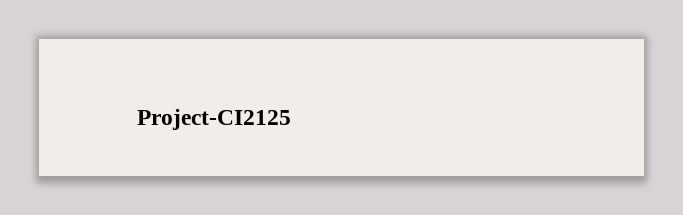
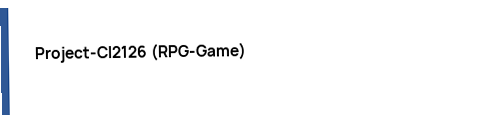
[137,109,291,130] Project-CI2125 -> [34,42,248,64] Project-CI2126 (RPG-Game)

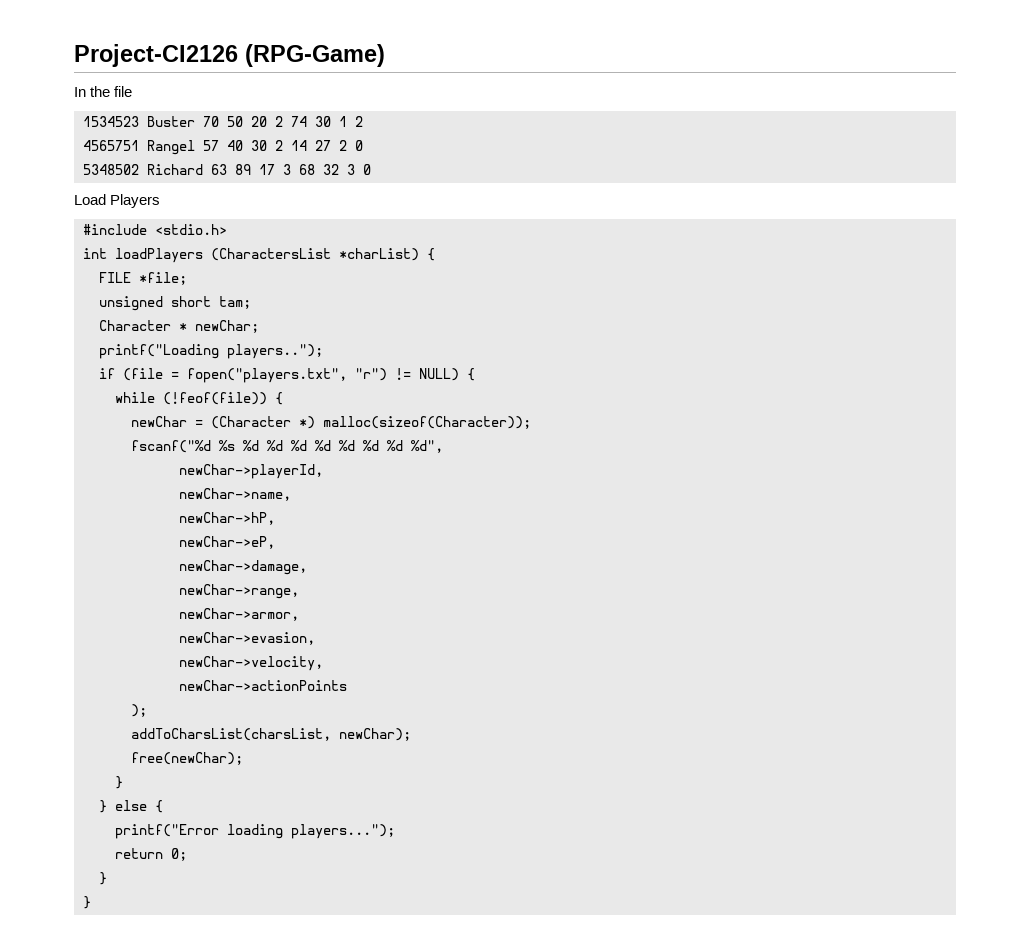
(248, 51) none -> [74,86,133,97] [83,116,363,127] [83,140,363,155] [83,164,371,175] [74,194,161,208] [83,224,227,235] [83,248,435,263] [99,272,187,285] [99,296,251,311] [99,320,259,333] [99,344,323,359] [99,368,475,383] [115,392,283,405] [131,416,531,429] [131,440,443,453] [179,464,323,479] [179,488,291,501] [179,512,275,525] [179,536,275,549] [179,560,307,575] [179,584,299,599] [179,608,299,621] [179,632,315,645] [179,656,323,671] [179,680,347,691] [131,704,147,717] [131,728,411,741] [131,752,243,765] [115,776,123,789] [99,800,163,813] [115,824,395,839] [115,848,187,861] [99,872,107,885] [83,896,91,909] // In the file // 1534523 Buster 70 50 20 2 74 30 1 2 // 4565751 Rangel 57 40 30 2 14 27 2 0 // 5348502 Richard 63 89 17 3 68 32 3 0 // Load Players // #include <stdio.h> // int loadPlayers (CharactersList *charList) { // FILE *file; // unsigned short tam; // Character * newChar; // printf("Loading players.."); // if (file = fopen("players.txt", "r") != NULL) { // while (!feof(file)) { // newChar = (Character *) malloc(sizeof(Character)); // fscanf("%d %s %d %d %d %d %d %d %d %d", // newChar->playerId, // newChar->name, // newChar->hP, // newChar->eP, // newChar->damage, // newChar->range, // newChar->armor, // newChar->evasion, // newChar->velocity, // newChar->actionPoints // ); // addToCharsList(charsList, newChar); // free(newChar); // } // } else { // printf("Error loading players..."); // return 0; // } // }

